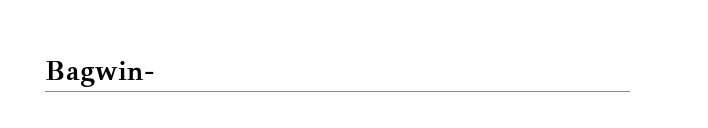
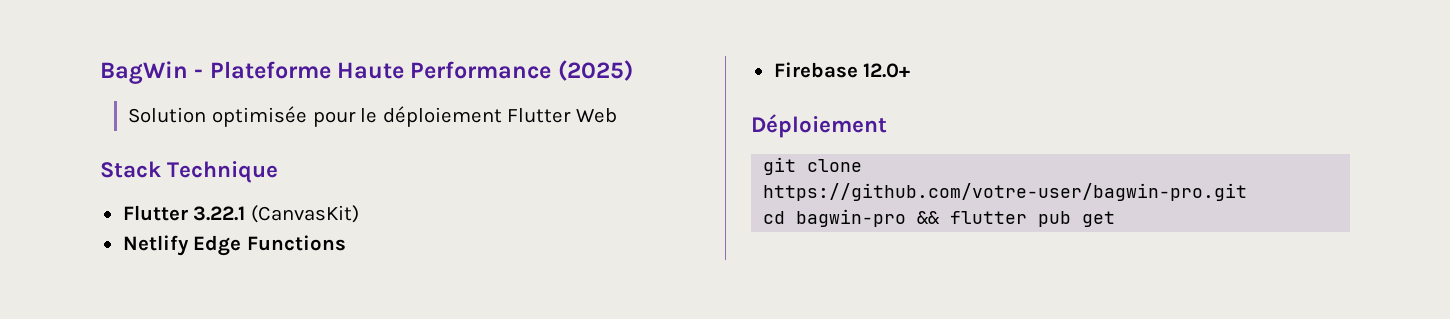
[45,61,155,87] Bagwin- -> [100,60,633,84] [128,106,617,127] [100,161,279,183] [122,205,359,223] [122,235,346,256] [773,62,911,78] [751,114,887,138] [763,157,863,175] [763,183,1248,201] [763,209,1116,227] BagWin - Plateforme Haute Performance (2025) // Solution optimisée pour le déploiement Flutter Web // Stack Technique // Flutter 3.22.1 (CanvasKit) // Netlify Edge Functions // Firebase 12.0+ // Déploiement // git clone https://github.com/votre-user/bagwin-pro.git // cd bagwin-pro && flutter pub get

